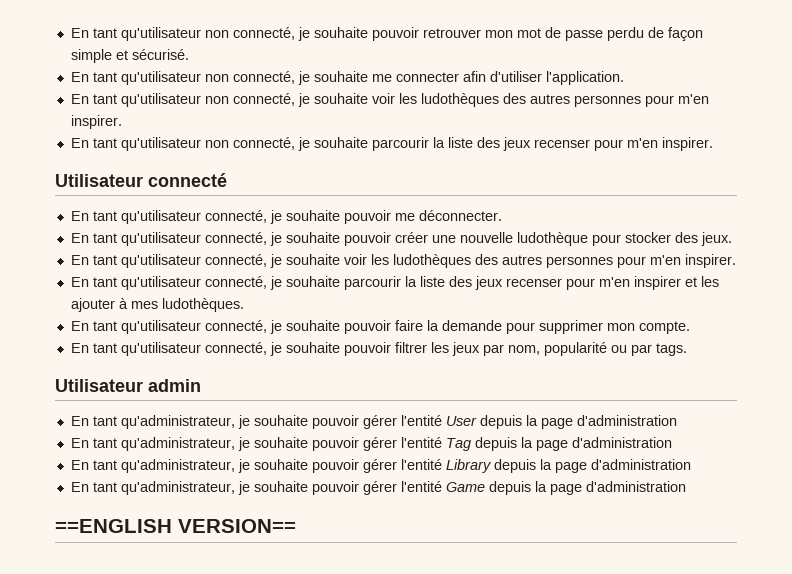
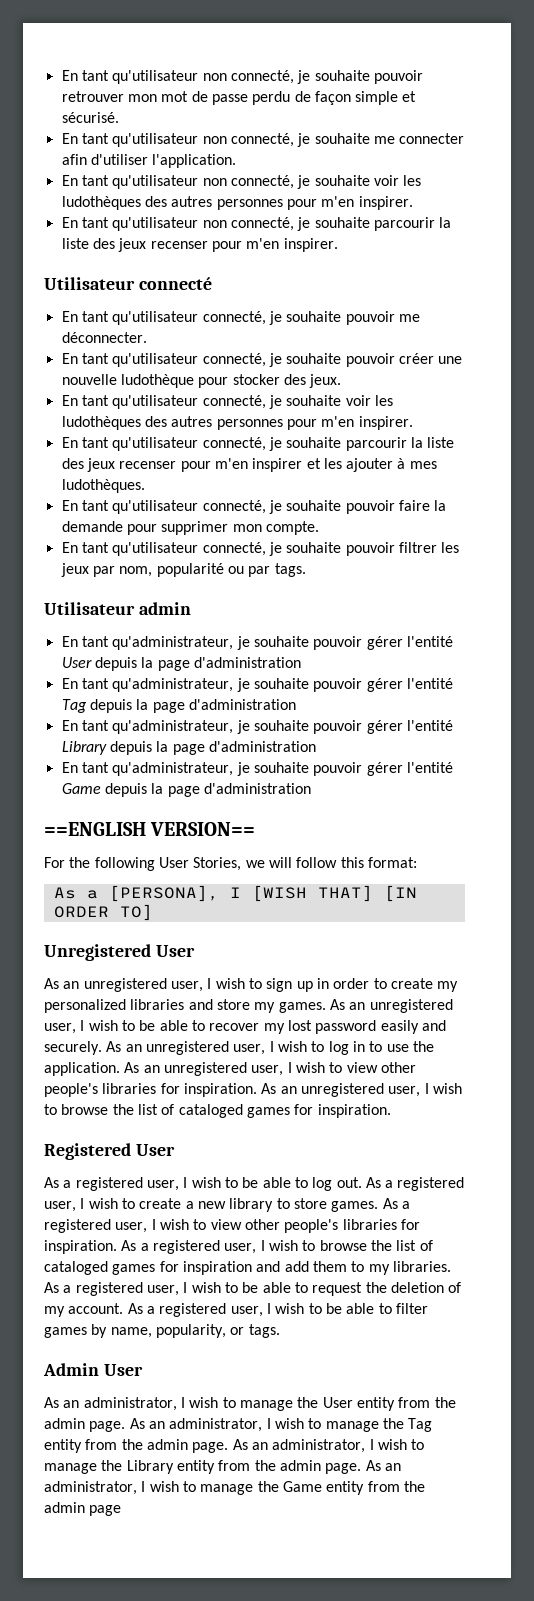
(296, 526) none -> [44,857,417,871] [53,885,417,902] [53,904,153,921] [44,944,195,961] [44,978,459,992] [44,999,453,1013] [44,1020,446,1034] [44,1041,434,1055] [44,1062,416,1076] [44,1083,462,1097] [44,1104,391,1118] [44,1143,175,1160] [44,1177,465,1191] [44,1198,410,1212] [44,1219,420,1233] [44,1240,433,1254] [44,1261,451,1275] [44,1282,462,1296] [44,1303,428,1317] [44,1324,280,1338] [43,1363,143,1376] [44,1397,456,1411] [44,1418,433,1432] [44,1439,425,1453] [44,1460,401,1474] [44,1481,425,1495] [44,1502,122,1516] // For the following User Stories, we will follow this format: // As a [PERSONA], I [WISH THAT] [IN ORDER TO] // Unregistered User // As an unregistered user, I wish to sign up in order to create my personalized libraries and store my games. As an unregistered user, I wish to be able to recover my lost password easily and securely. As an unregistered user, I wish to log in to use the application. As an unregistered user, I wish to view other people's libraries for inspiration. As an unregistered user, I wish to browse the list of cataloged games for inspiration. // Registered User // As a registered user, I wish to be able to log out. As a registered user, I wish to create a new library to store games. As a registered user, I wish to view other people's libraries for inspiration. As a registered user, I wish to browse the list of cataloged games for inspiration and add them to my libraries. As a registered user, I wish to be able to request the deletion of my account. As a registered user, I wish to be able to filter games by name, popularity, or tags. // Admin User // As an administrator, I wish to manage the User entity from the admin page. As an administrator, I wish to manage the Tag entity from the admin page. As an administrator, I wish to manage the Library entity from the admin page. As an administrator, I wish to manage the Game entity from the admin page

